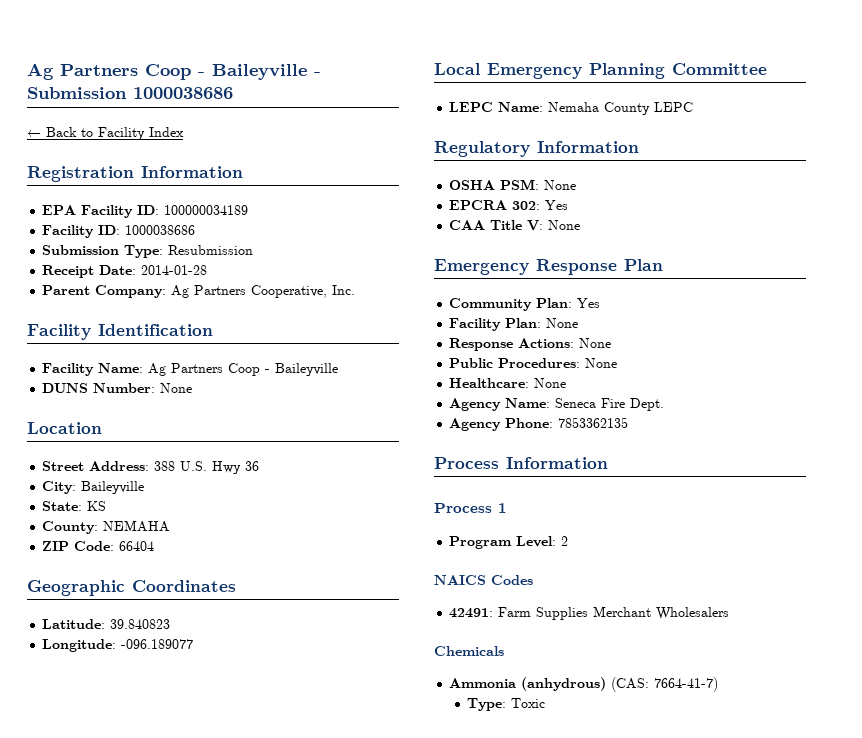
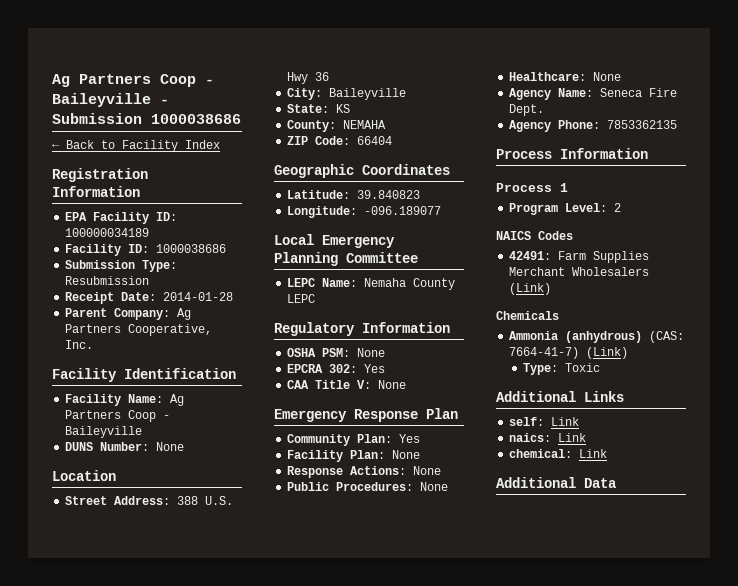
(730, 613) none -> [509,283,552,295] (Link)
(719, 684) none -> [586,347,629,359] (Link)
(546, 703) none -> [496,391,624,402] [509,417,580,426] [509,433,587,442] [509,449,608,458] [496,477,617,488] // Additional Links // self: Link // naics: Link // chemical: Link // Additional Data

